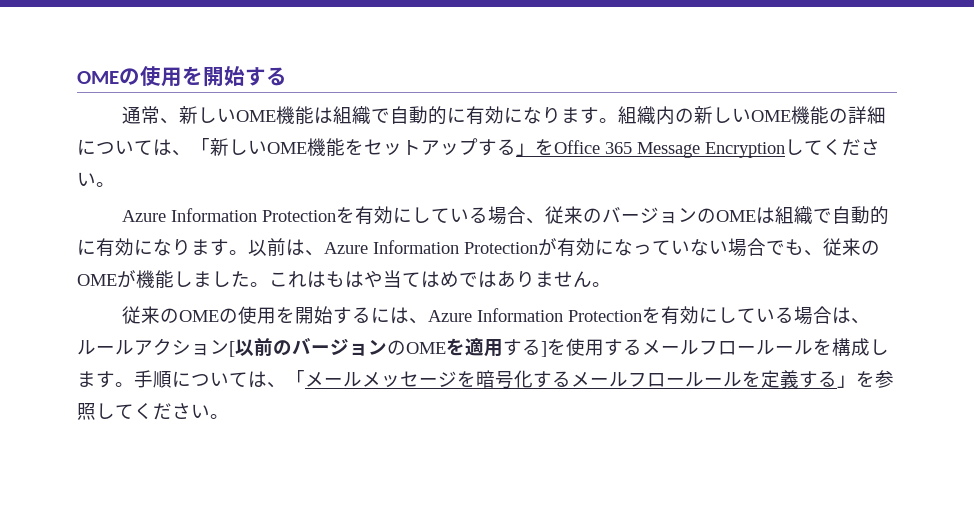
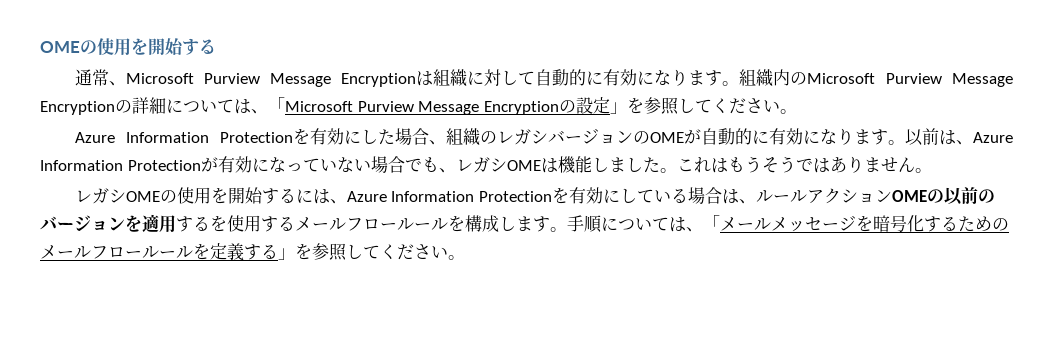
[178,106,390,125] 新しいOME機能は組織で -> [125,69,536,87] Microsoft Purview Message Encryptionは組織に対して
[693,106,829,125] 新しいOME機能 -> [807,73,1013,87] [40,101,115,115] Microsoft Purview Message Encryption
[210,138,785,158] 新しいOME機能をセットアップする」をOffice 365 Message Encryption -> [285,97,679,115] Microsoft Purview Message Encryptionの設定」を参照
[430,206,832,225] ている場合、従来のバージョンのOMEは組織で -> [378,128,701,145] た場合、組織のレガシバージョンのOMEが
[823,238,880,256] [77,270,136,288] 従来のOMEが -> [455,157,558,173] レガシOMEは
[345,270,459,288] はや当てはめ -> [744,156,796,173] うそう
[121,306,179,324] 従来の -> [74,188,126,204] レガシ
[229,341,235,357] [ -> [891,189,944,203] OMEの
[387,340,446,355] のOME -> (125, 224) none
[541,341,547,357] ] -> (210, 223) none
(571, 379) none -> [958,216,1009,232] ための

